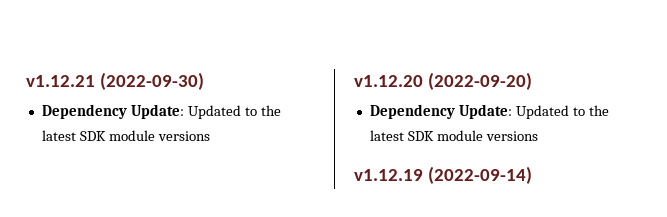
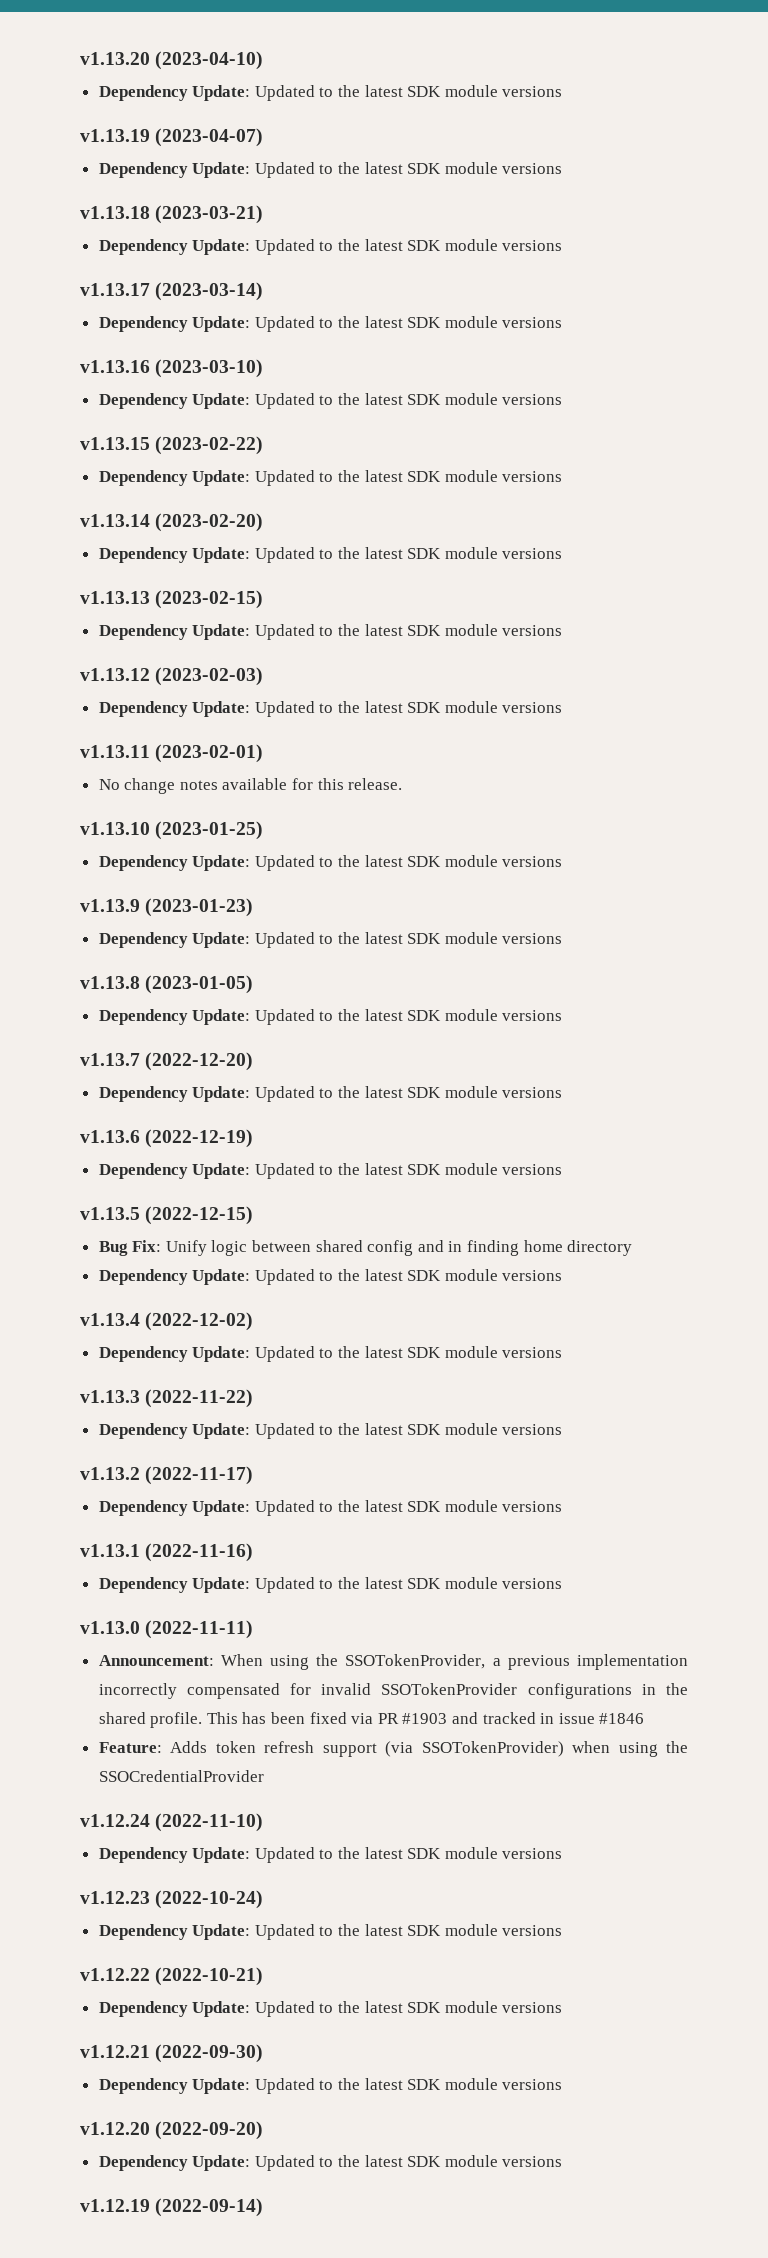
(26, 81) none -> [80,51,264,70] [98,85,563,101] [80,128,264,147] [98,162,563,178] [80,205,264,224] [98,239,563,255] [80,282,264,301] [98,316,563,332] [80,359,264,378] [98,393,563,409] [80,436,264,455] [98,470,563,486] [80,513,264,532] [98,547,563,563] [80,590,264,609] [98,624,563,640] [80,667,264,686] [98,701,563,717] [80,744,264,763] [98,778,403,794] [80,821,264,840] [98,855,563,871] [80,898,254,917] [98,932,563,948] [80,975,254,994] [98,1009,563,1025] [80,1052,254,1071] [98,1086,563,1102] [80,1129,254,1148] [98,1163,563,1179] [80,1206,254,1225] [98,1240,633,1256] [98,1269,563,1285] [80,1312,254,1331] [98,1346,563,1362] [80,1389,254,1408] [98,1423,563,1439] [80,1466,254,1485] [98,1500,563,1516] [80,1543,254,1562] [98,1577,563,1593] [80,1620,254,1639] [98,1654,688,1670] [98,1683,688,1699] [98,1712,645,1728] [98,1741,688,1757] [98,1770,264,1782] [80,1813,264,1832] [98,1847,563,1863] [80,1890,264,1909] [98,1924,563,1940] [80,1967,264,1986] [98,2001,563,2017] v1.13.20 (2023-04-10) // Dependency Update: Updated to the latest SDK module versions // v1.13.19 (2023-04-07) // Dependency Update: Updated to the latest SDK module versions // v1.13.18 (2023-03-21) // Dependency Update: Updated to the latest SDK module versions // v1.13.17 (2023-03-14) // Dependency Update: Updated to the latest SDK module versions // v1.13.16 (2023-03-10) // Dependency Update: Updated to the latest SDK module versions // v1.13.15 (2023-02-22) // Dependency Update: Updated to the latest SDK module versions // v1.13.14 (2023-02-20) // Dependency Update: Updated to the latest SDK module versions // v1.13.13 (2023-02-15) // Dependency Update: Updated to the latest SDK module versions // v1.13.12 (2023-02-03) // Dependency Update: Updated to the latest SDK module versions // v1.13.11 (2023-02-01) // No change notes available for this release. // v1.13.10 (2023-01-25) // Dependency Update: Updated to the latest SDK module versions // v1.13.9 (2023-01-23) // Dependency Update: Updated to the latest SDK module versions // v1.13.8 (2023-01-05) // Dependency Update: Updated to the latest SDK module versions // v1.13.7 (2022-12-20) // Dependency Update: Updated to the latest SDK module versions // v1.13.6 (2022-12-19) // Dependency Update: Updated to the latest SDK module versions // v1.13.5 (2022-12-15) // Bug Fix: Unify logic between shared config and in finding home directory // Dependency Update: Updated to the latest SDK module versions // v1.13.4 (2022-12-02) // Dependency Update: Updated to the latest SDK module versions // v1.13.3 (2022-11-22) // Dependency Update: Updated to the latest SDK module versions // v1.13.2 (2022-11-17) // Dependency Update: Updated to the latest SDK module versions // v1.13.1 (2022-11-16) // Dependency Update: Updated to the latest SDK module versions // v1.13.0 (2022-11-11) // Announcement: When using the SSOTokenProvider, a previous implementation incorrectly compensated for invalid SSOTokenProvider configurations in the shared profile. This has been fixed via PR #1903 and tracked in issue #1846 // Feature: Adds token refresh support (via SSOTokenProvider) when using the SSOCredentialProvider // v1.12.24 (2022-11-10) // Dependency Update: Updated to the latest SDK module versions // v1.12.23 (2022-10-24) // Dependency Update: Updated to the latest SDK module versions // v1.12.22 (2022-10-21) // Dependency Update: Updated to the latest SDK module versions //

